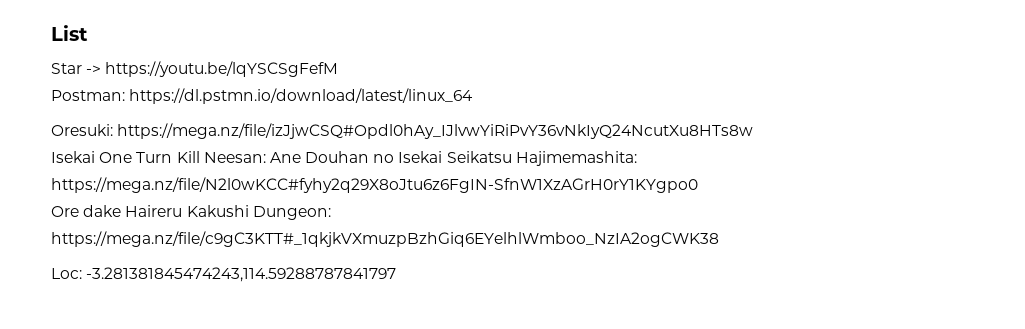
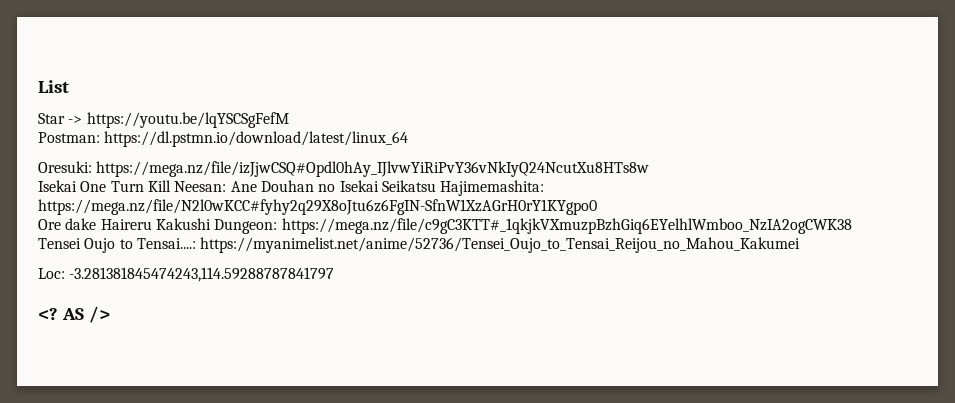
(719, 239) none -> [38,237,801,253] // Tensei Oujo to Tensai....: https://myanimelist.net/anime/52736/Tensei_Oujo_to_Tensai_Reijou_no_Mahou_Kakumei
(397, 274) none -> [38,306,110,323] // <? AS />

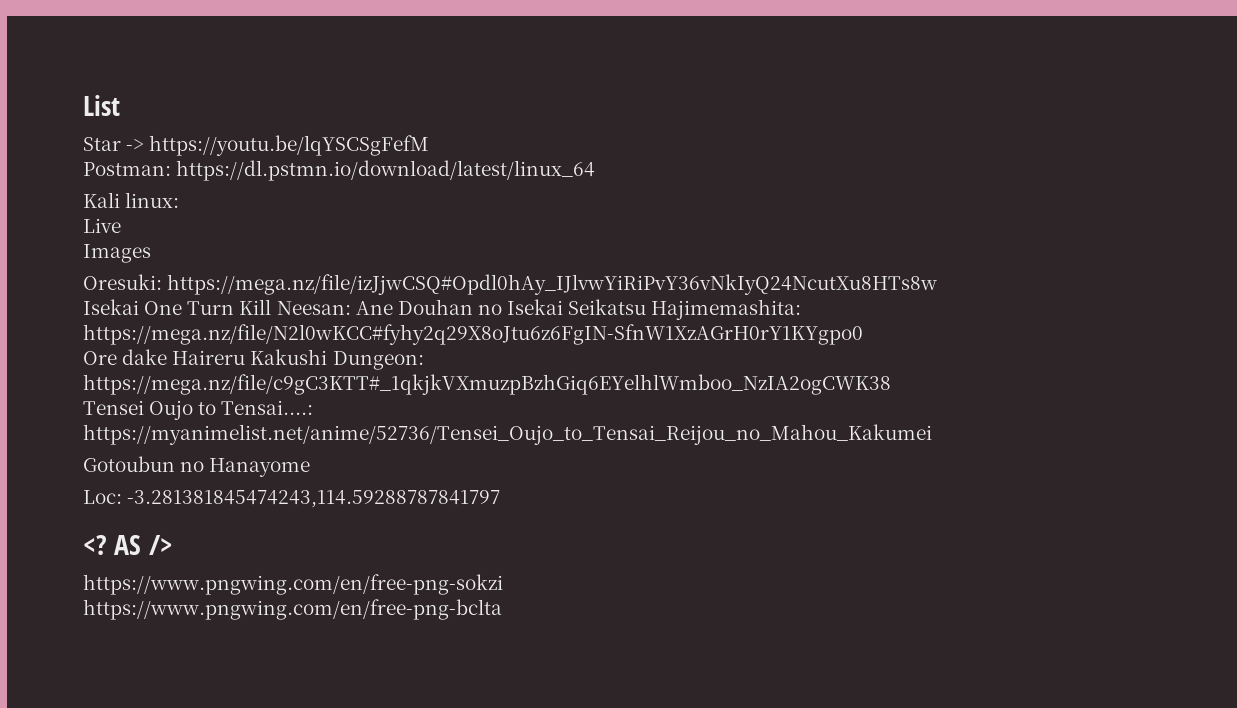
(409, 139) none -> [83,192,180,208] [83,218,121,233] [83,244,151,263] // Kali linux: // Live // Images
(801, 245) none -> [83,456,311,477] // Gotoubun no Hanayome
(110, 314) none -> [83,574,503,595] [83,599,502,620] // https://www.pngwing.com/en/free-png-sokzi // https://www.pngwing.com/en/free-png-bclta

